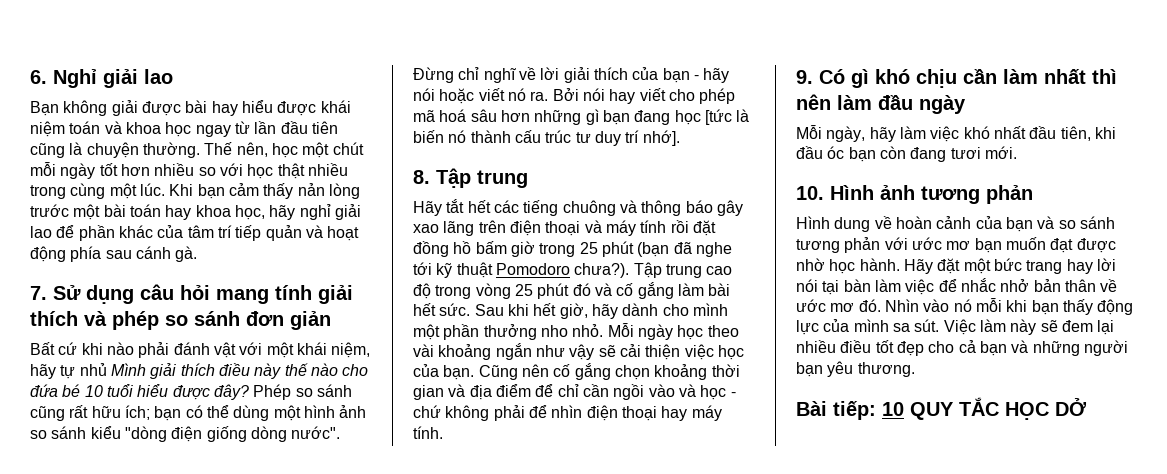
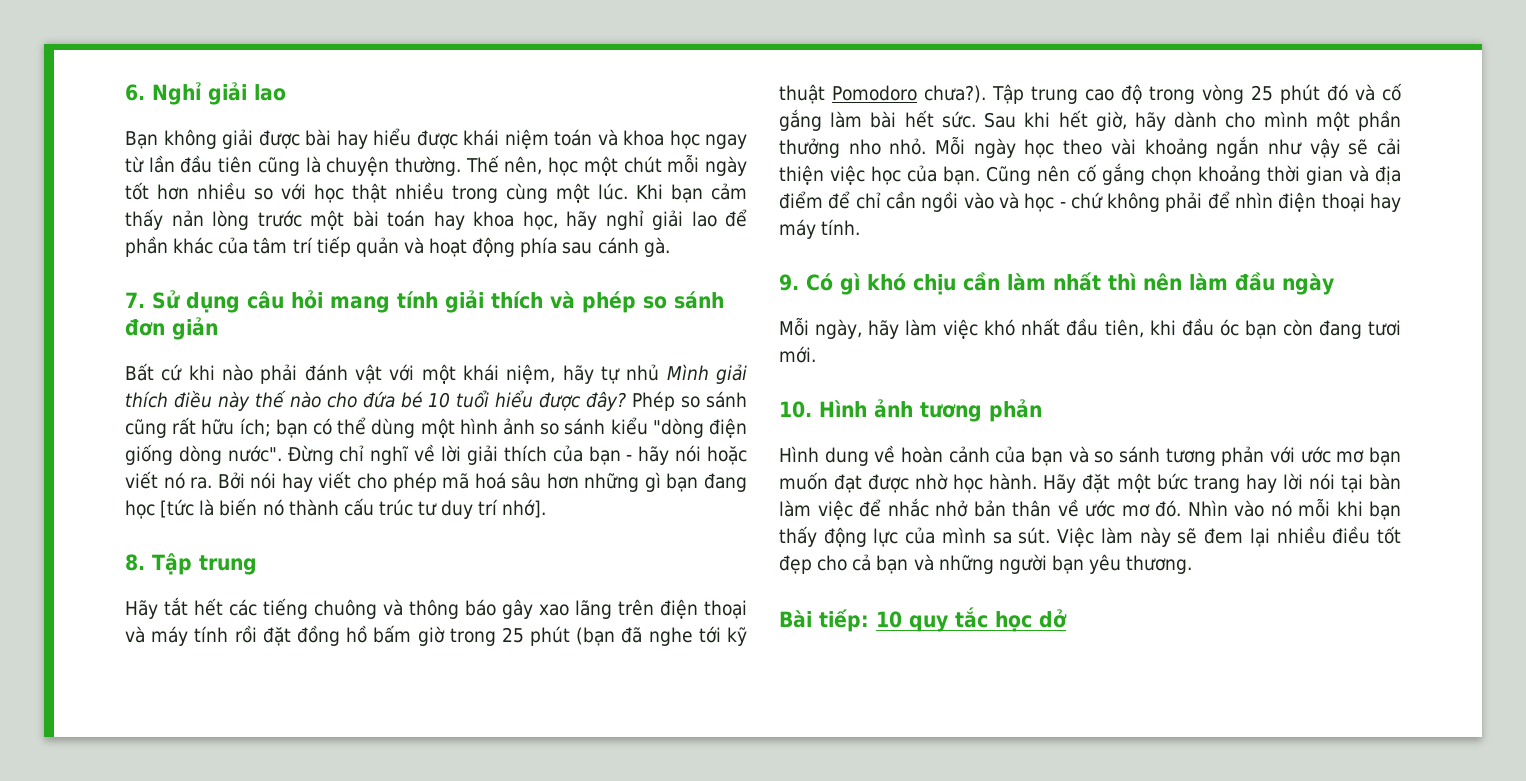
[910,397,1087,420] QUY TẮC HỌC DỞ -> [909,607,1067,632] quy tắc học dở

